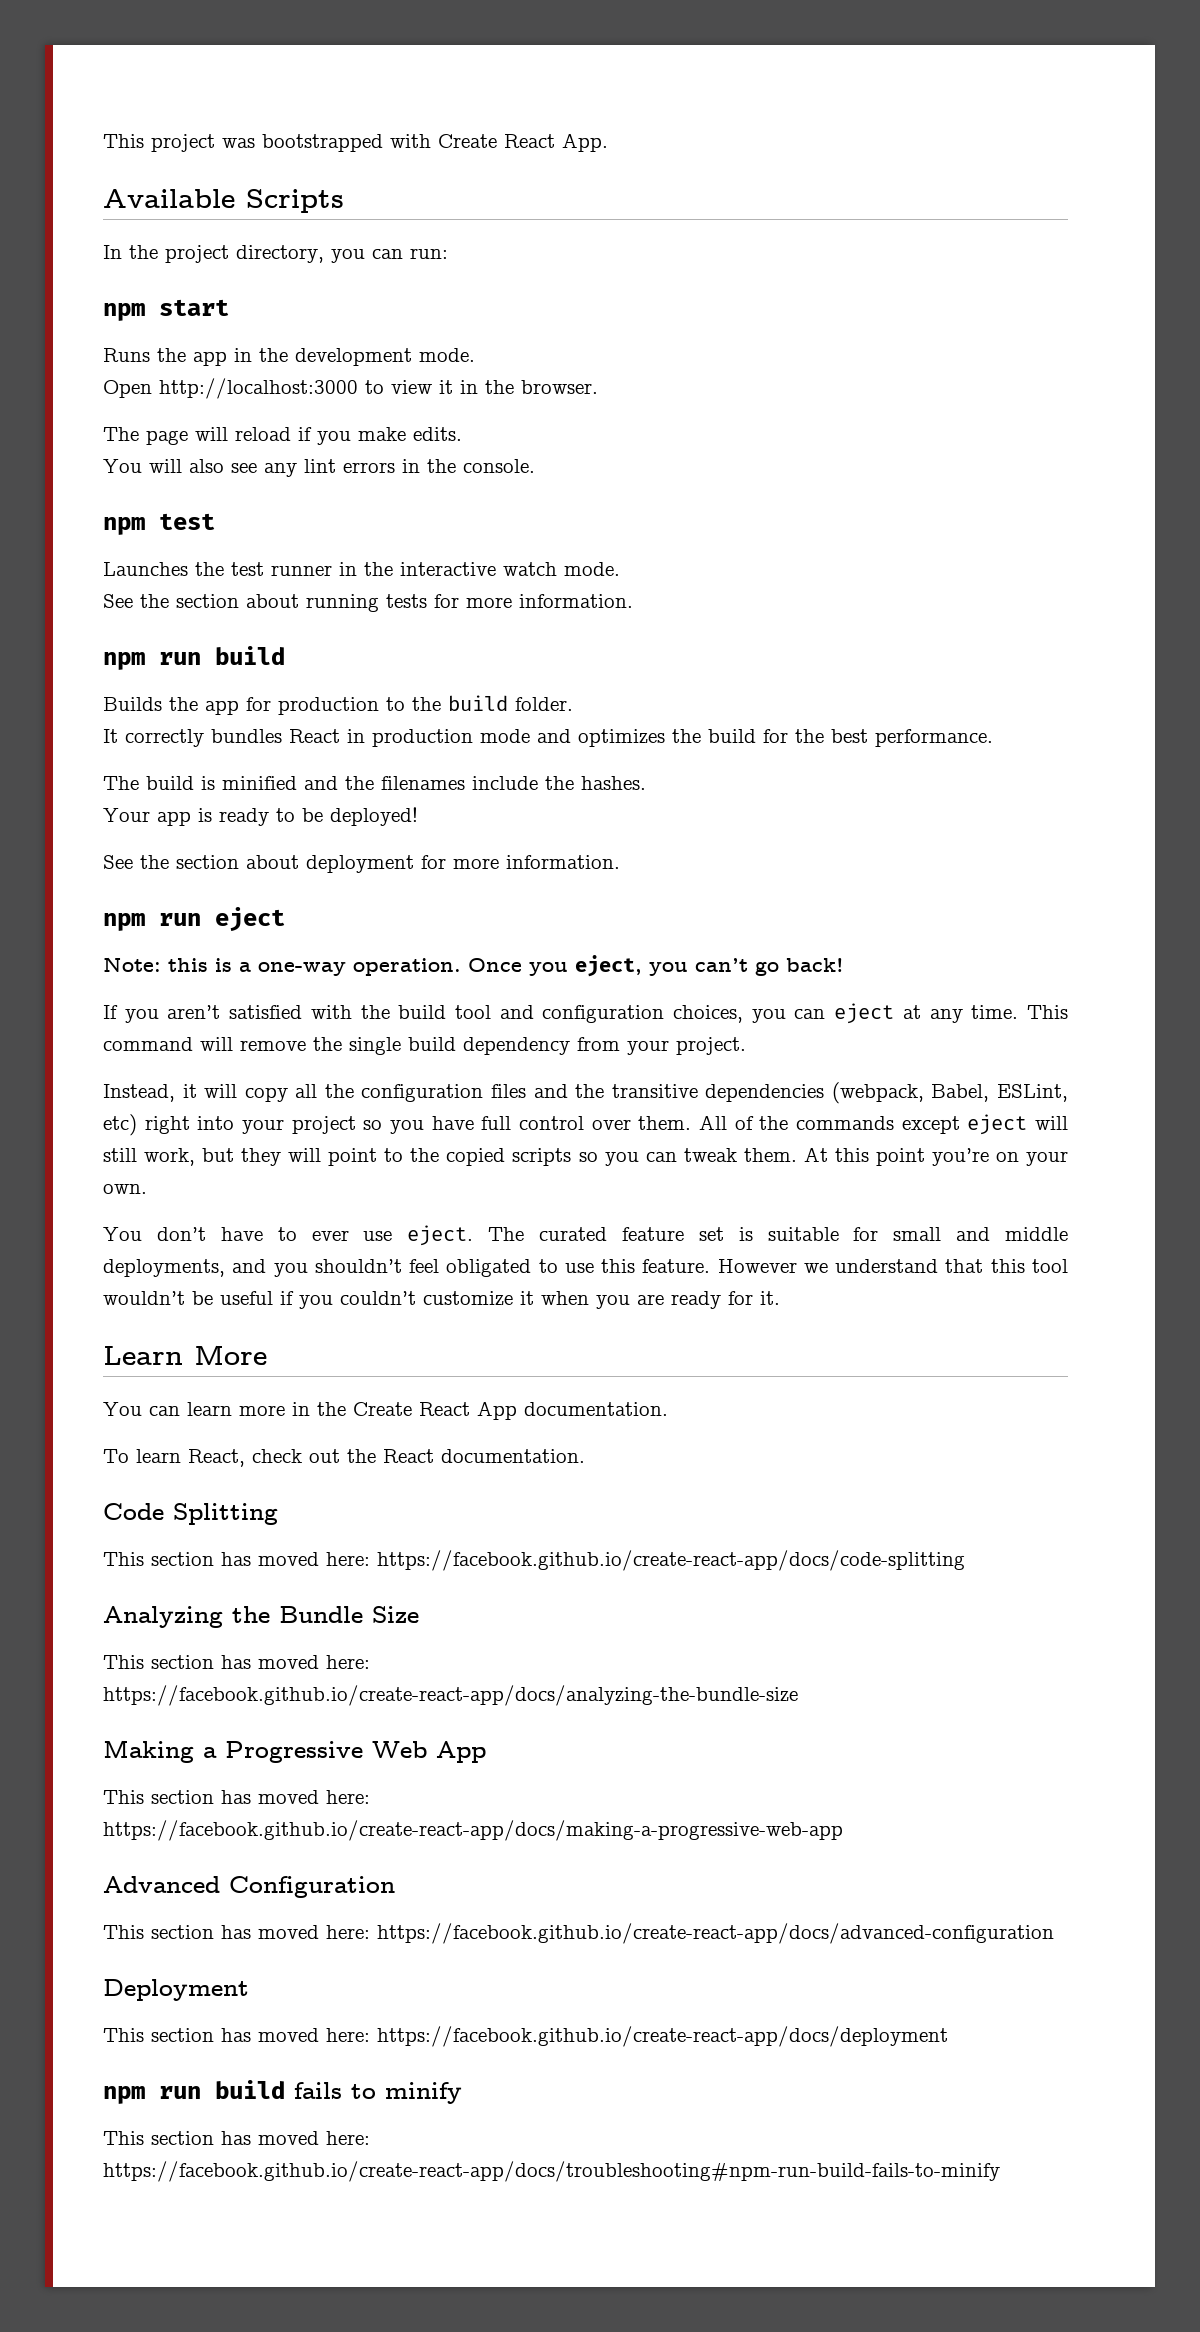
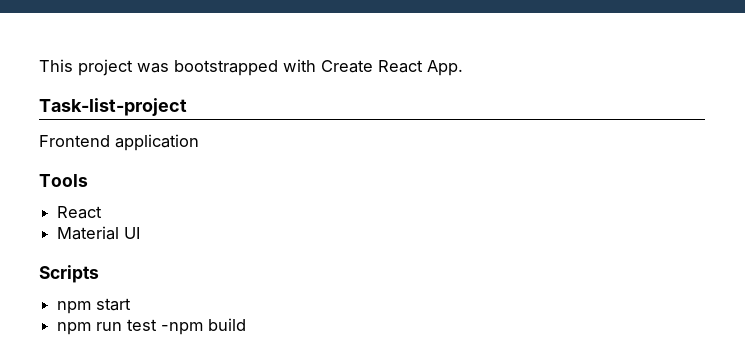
[103,189,344,213] [103,245,448,263] [103,299,229,321] [103,348,475,366] [103,378,598,399] [103,427,462,445] [103,459,535,477] [103,513,215,535] [103,562,620,576] [103,594,633,612] [103,646,285,670] [103,695,573,715] [103,729,993,747] [103,776,646,790] [103,807,418,826] [103,855,620,873] [103,907,285,932] [103,955,844,977] [103,1003,1069,1024] [103,1037,746,1055] [103,1082,1068,1104] [103,1114,1068,1136] [103,1147,1068,1166] [103,1184,147,1194] [103,1225,1068,1246] [103,1259,1068,1277] [103,1291,780,1309] [103,1345,267,1365] [103,1401,668,1420] [103,1449,585,1467] [103,1503,278,1525] [103,1550,965,1571] [103,1606,419,1628] [103,1655,370,1669] [103,1685,798,1706] [103,1740,486,1763] [103,1790,370,1804] [103,1820,843,1841] [103,1876,395,1898] [103,1923,1054,1944] [103,1979,249,2001] [103,2026,948,2047] [103,2080,462,2104] [103,2131,370,2145] [103,2161,1000,2182] Available Scripts // In the project directory, you can run: // npm start // Runs the app in the development mode. // Open http://localhost:3000 to view it in the browser. // The page will reload if you make edits. // You will also see any lint errors in the console. // npm test // Launches the test runner in the interactive watch mode. // See the section about running tests for more information. // npm run build // Builds the app for production to the build folder. // It correctly bundles React in production mode and optimizes the build for the best performance. // The build is minified and the filenames include the hashes. // Your app is ready to be deployed! // See the section about deployment for more information. // npm run eject // Note: this is a one-way operation. Once you eject, you can’t go back! // If you aren’t satisfied with the build tool and configuration choices, you can eject at any time. This command will remove the single build dependency from your project. // Instead, it will copy all the configuration files and the transitive dependencies (webpack, Babel, ESLint, etc) right into your project so you have full control over them. All of the commands except eject will still work, but they will point to the copied scripts so you can tweak them. At this point you’re on your own. // You don’t have to ever use eject. The curated feature set is suitable for small and middle deployments, and you shouldn’t feel obligated to use this feature. However we understand that this tool wouldn’t be useful if you couldn’t customize it when you are ready for it. // Learn More // You can learn more in the Create React App documentation. // To learn React, check out the React documentation. // Code Splitting // This section has moved here: https://facebook.github.io/create-react-app/docs/code-splitting // Analyzing the Bundle Size // This section has moved here: https://facebook.github.io/create-react-app/docs/analyzing-the-bundle-size // Making a Progressive Web App // This section has moved here: https://facebook.github.io/create-react-app/docs/making-a-progressive-web-app // Advanced Configuration // This section has moved here: https://facebook.github.io/create-react-app/docs/advanced-configuration // Deployment // This section has moved here: https://facebook.github.io/create-react-app/docs/deployment // npm run build fails to minify // This section has moved here: https://facebook.github.io/create-react-app/docs/troubleshooting#npm-run-build-fails-to-minify -> [39,98,187,116] [39,134,199,151] [39,174,88,187] [57,206,103,219] [57,226,141,240] [39,265,99,283] [57,298,132,314] [57,318,247,335] Task-list-project // Frontend application // Tools // React // Material UI // Scripts // npm start // npm run test -npm build

